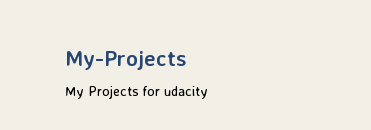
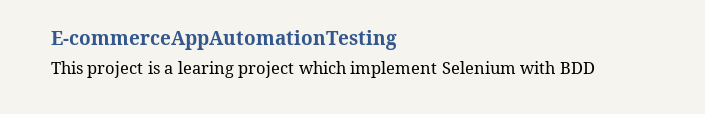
[65,51,187,70] [65,85,208,99] My-Projects // My Projects for udacity -> [51,30,397,50] [51,61,595,78] E-commerceAppAutomationTesting // This project is a learing project which implement Selenium with BDD

